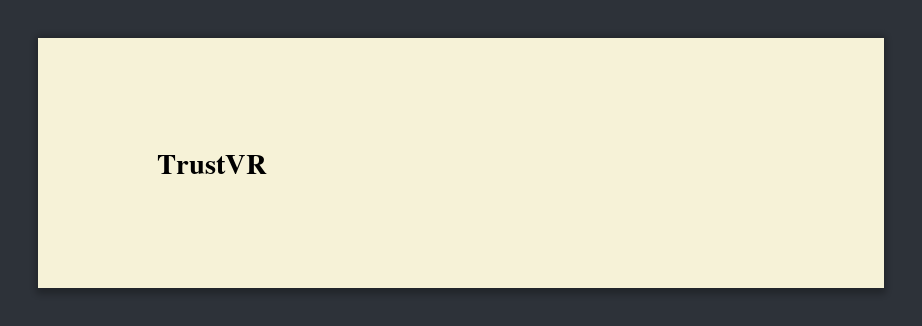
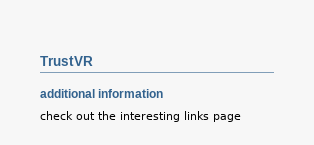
(267, 164) none -> [40,89,164,98] [40,111,241,122] // additional information // check out the interesting links page

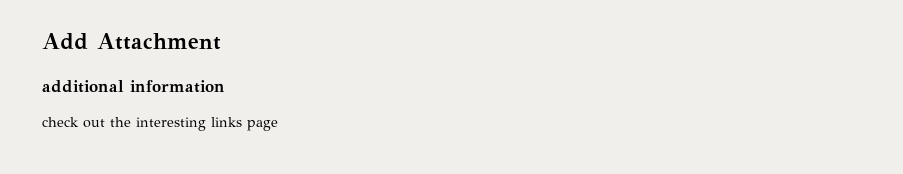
[40,56,93,66] TrustVR -> [42,33,221,50] Add Attachment

